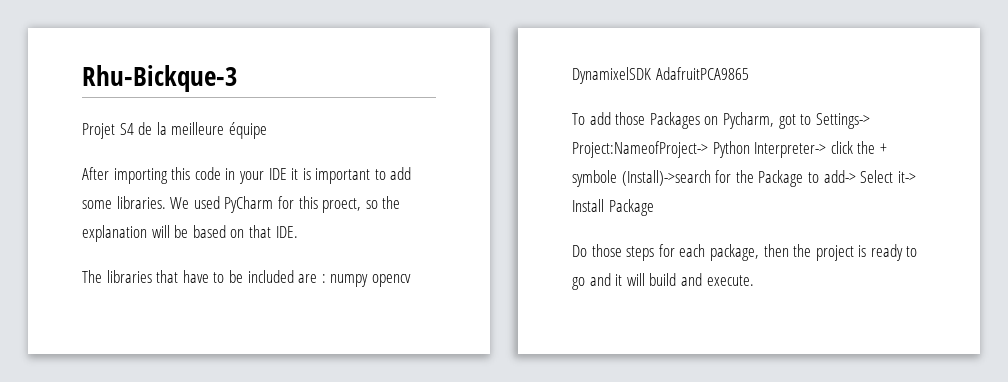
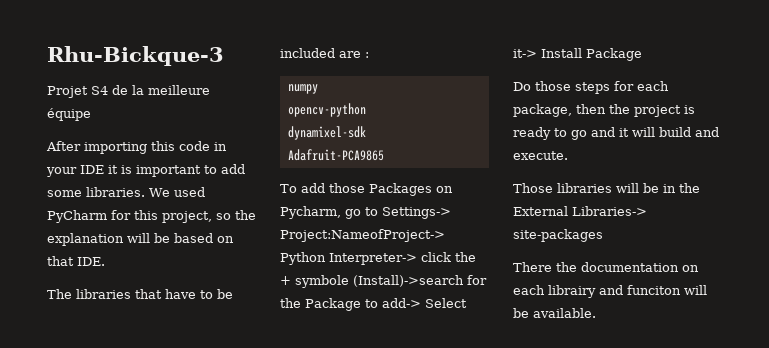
[322,198,362,213] proect, -> [162,211,212,223] project,
(326, 278) none -> (369, 55) //
[371,274,411,287] [572,67,749,84] opencv DynamixelSDK AdafruitPCA9865 -> [287,103,366,117] [287,126,366,140] [287,149,384,161] // opencv-python // dynamixel-sdk // Adafruit-PCA9865
[778,114,796,129] got -> [345,209,361,219] go
(754, 280) none -> [513,183,700,193] [513,206,647,216] [513,229,603,242] [513,262,699,272] [513,285,707,298] [513,308,596,318] // Those libraries will be in the External Libraries-> site-packages // There the documentation on each librairy and funciton will be available.

